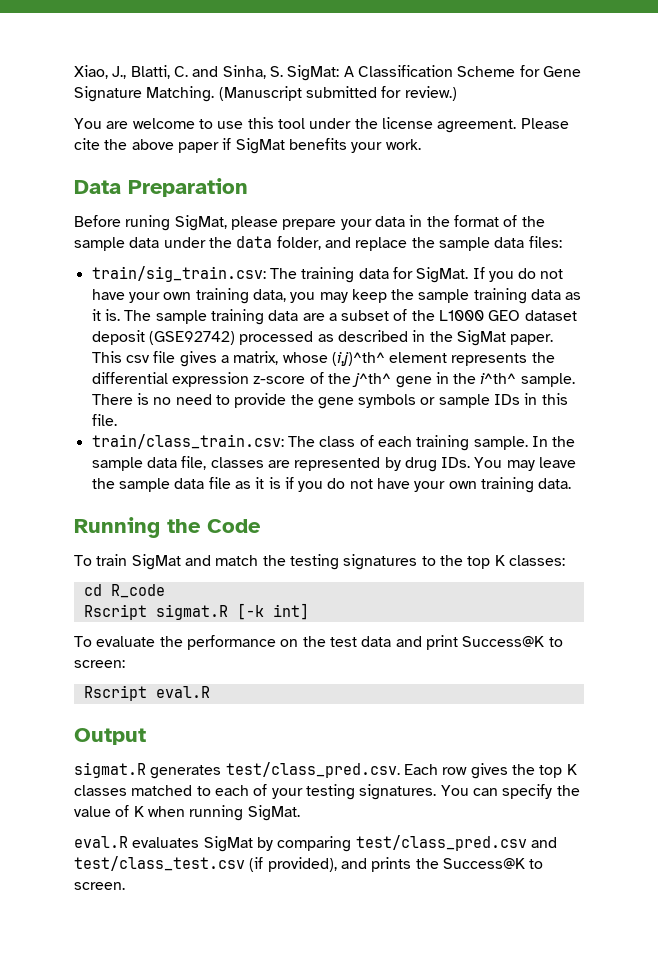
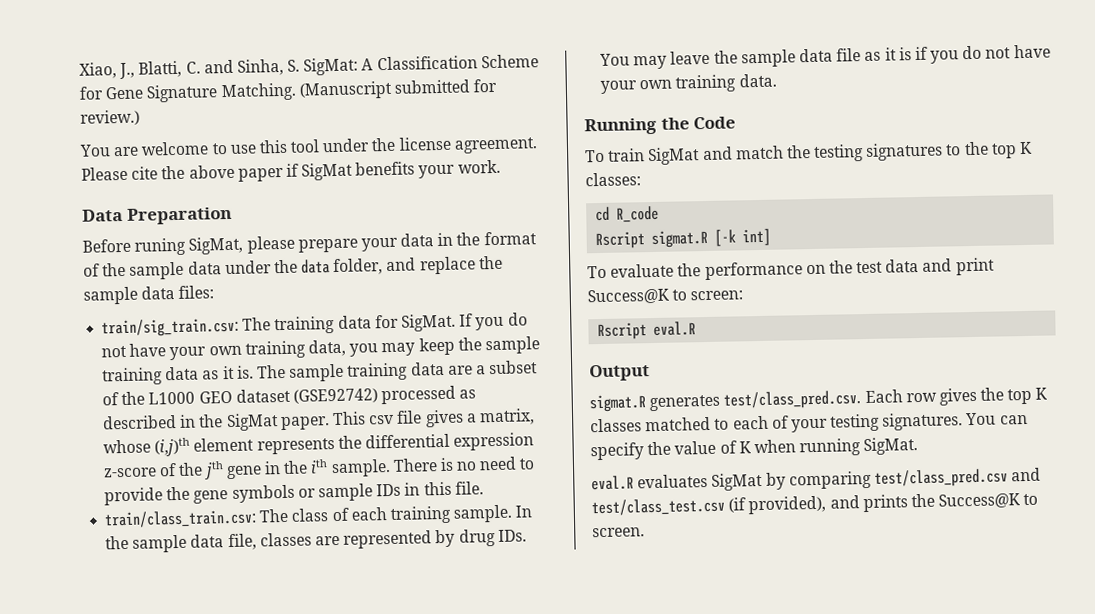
[91,330,145,345] deposit -> (291, 395) none
[331,352,385,366] (i,j)^th^ -> [154,437,191,457] (i,j)th
[352,373,392,387] j^th^ -> [202,461,224,480] jth
[480,373,517,384] i^th^ -> [310,459,329,474] ith

